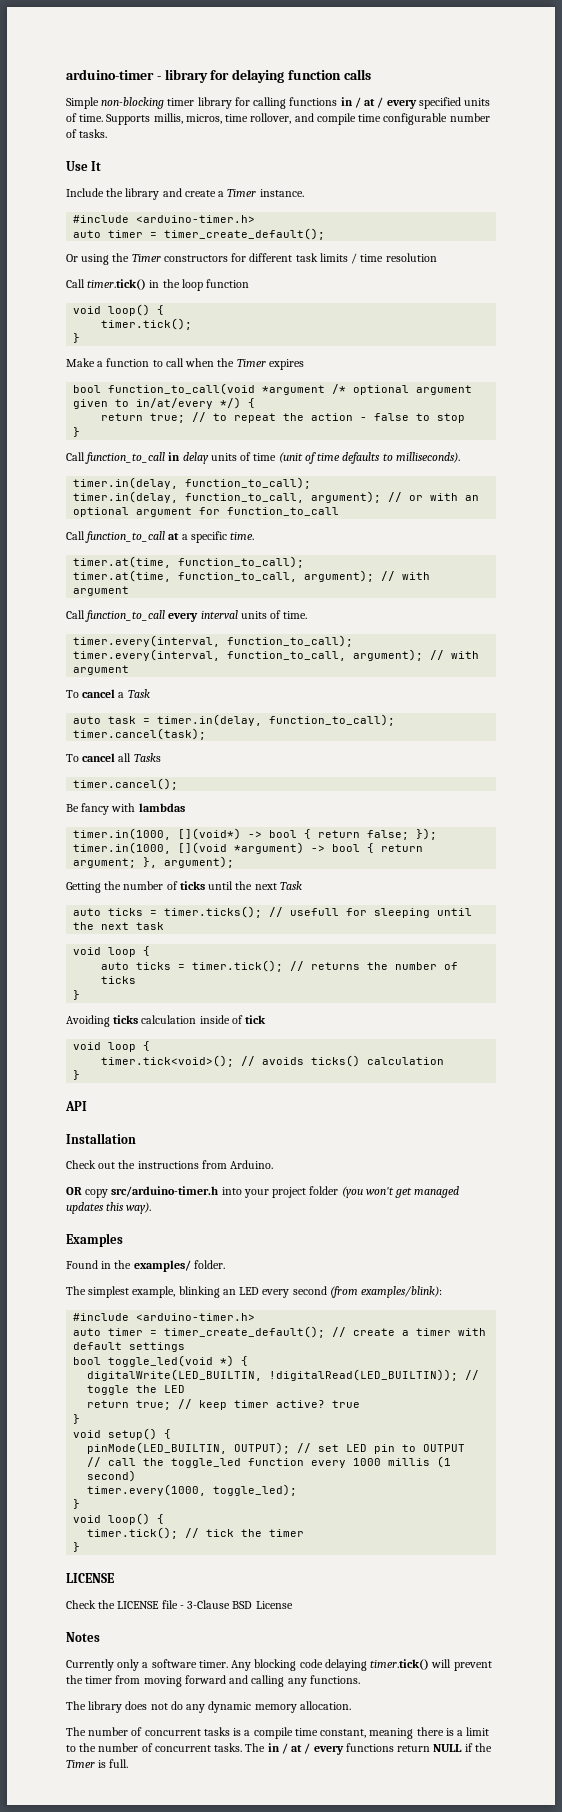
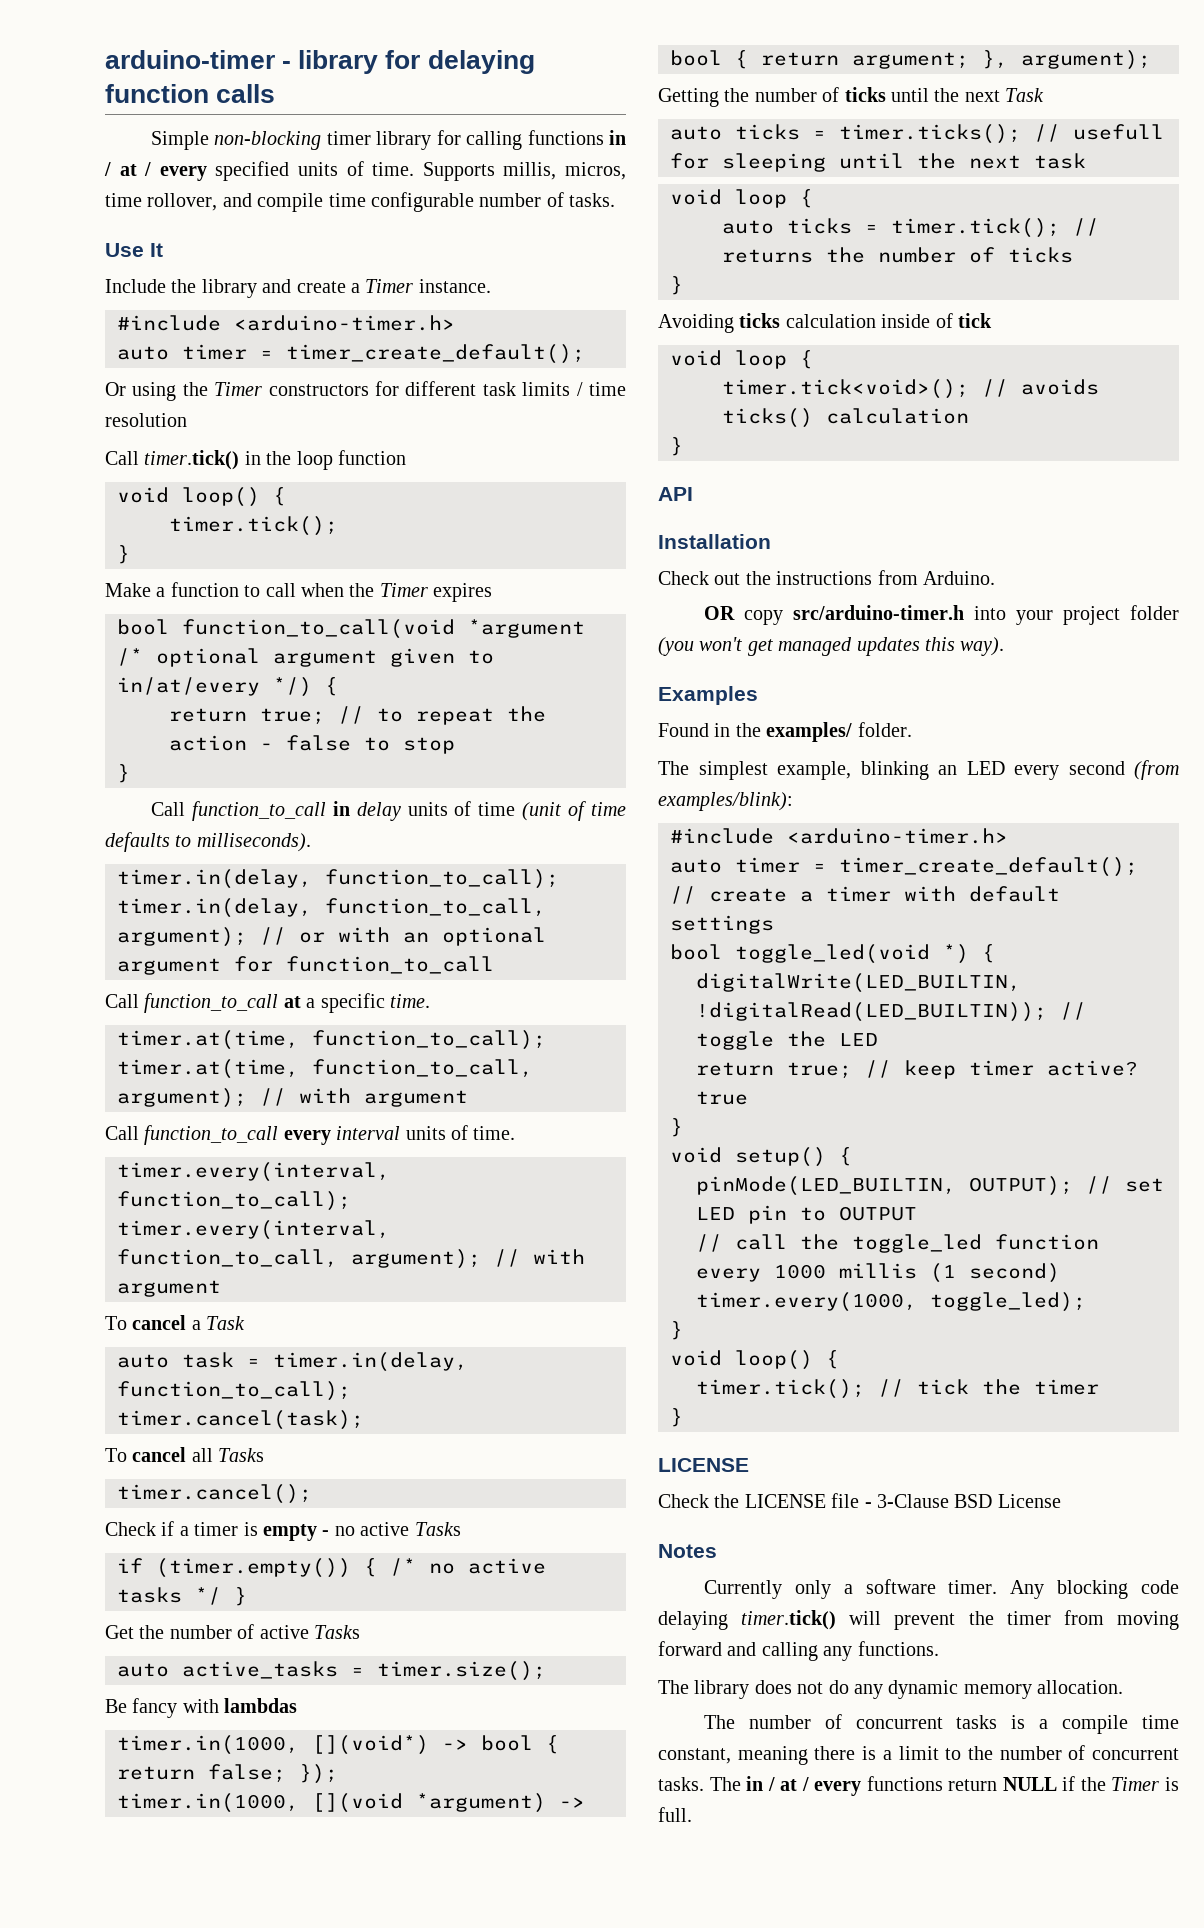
(179, 784) none -> [105,1521,461,1541] [117,1558,546,1578] [117,1587,247,1606] [105,1624,360,1639] [117,1661,546,1681] // Check if a timer is empty - no active Tasks // if (timer.empty()) { /* no active tasks */ } // Get the number of active Tasks // auto active_tasks = timer.size();

